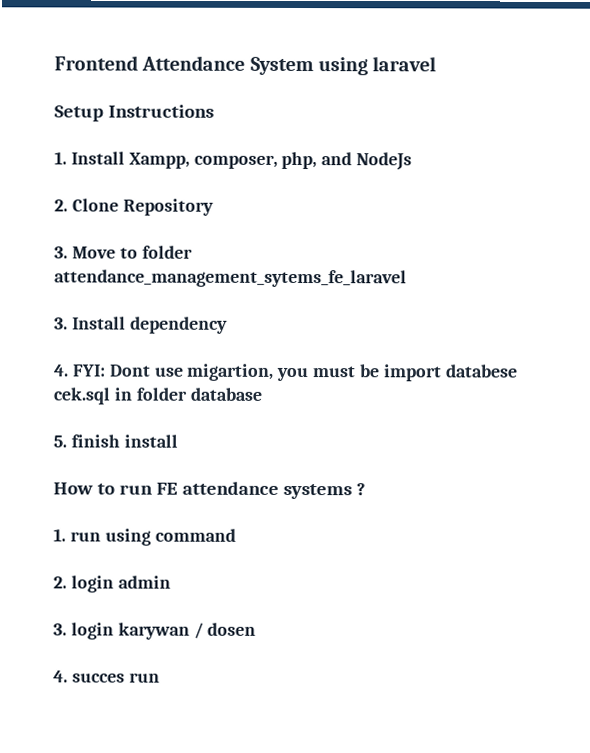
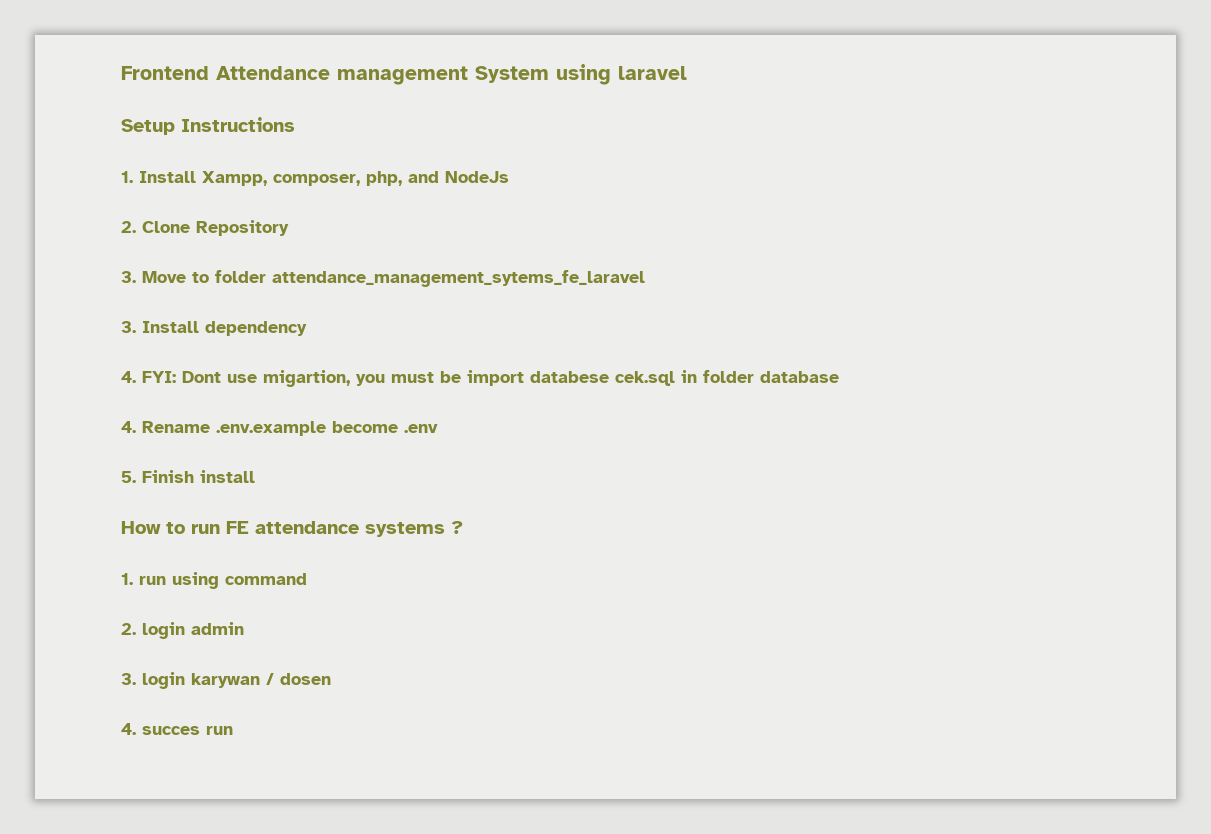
(246, 63) none -> [337,66,468,85] management
(262, 394) none -> [121,421,438,436] // 4. Rename .env.example become .env
[70,434,120,448] finish -> [142,470,194,483] Finish

